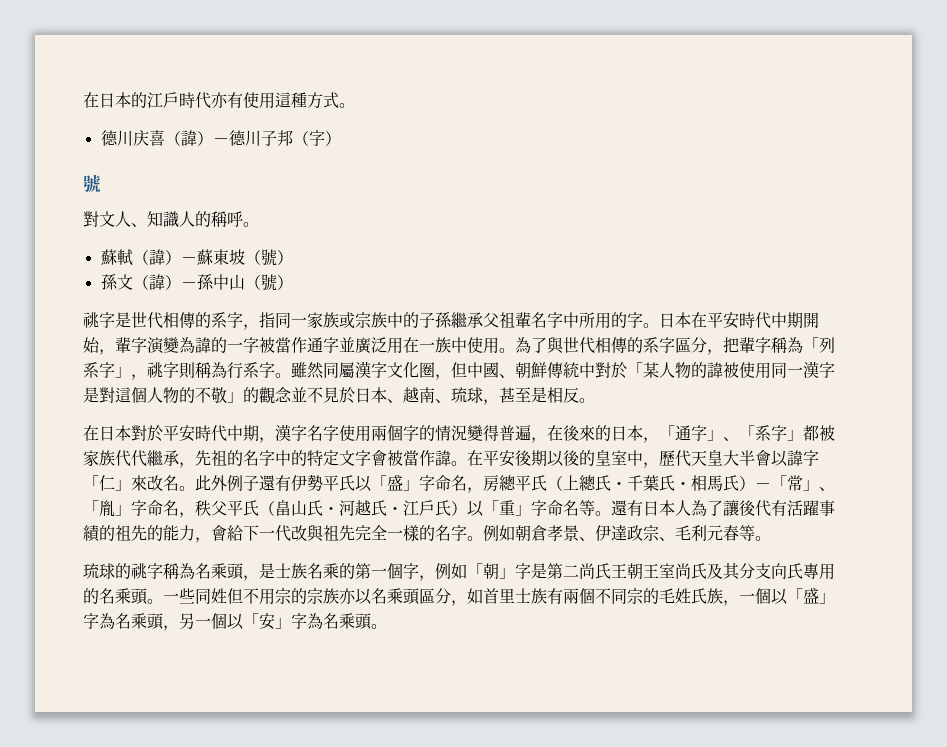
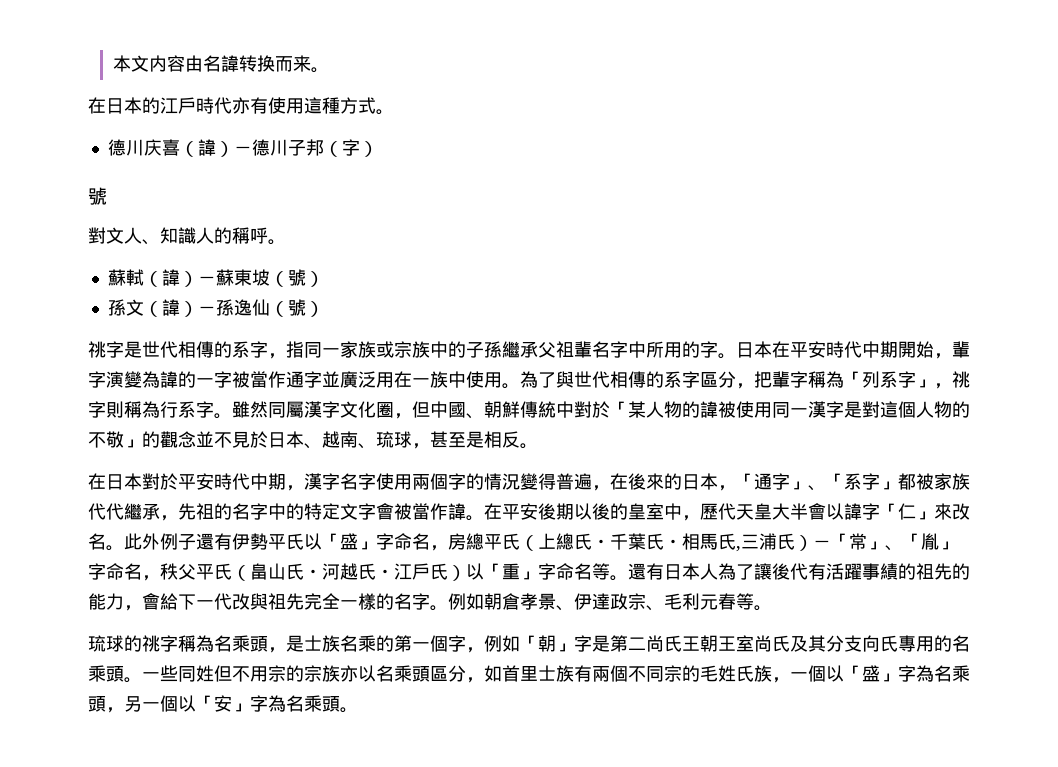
(83, 100) none -> [112,55,329,73] 本文内容由名諱转换而来。 //
[212,274,245,290] 中山 -> [233,299,270,316] 逸仙
(739, 483) none -> [736,533,795,552] ,三浦氏

